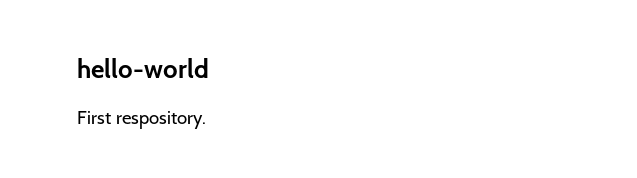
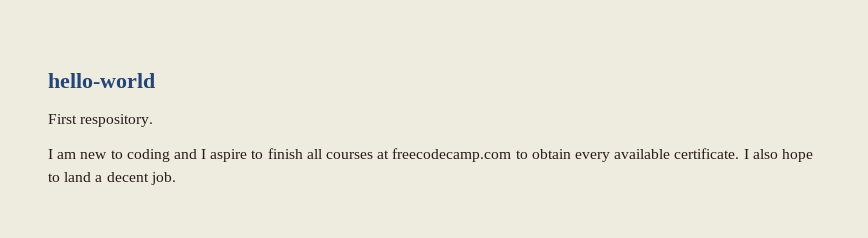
(206, 120) none -> [48,148,813,162] [48,172,176,185] // I am new to coding and I aspire to finish all courses at freecodecamp.com to obtain every available certificate. I also hope to land a decent job.

